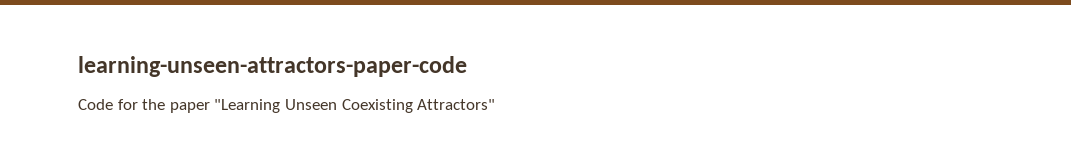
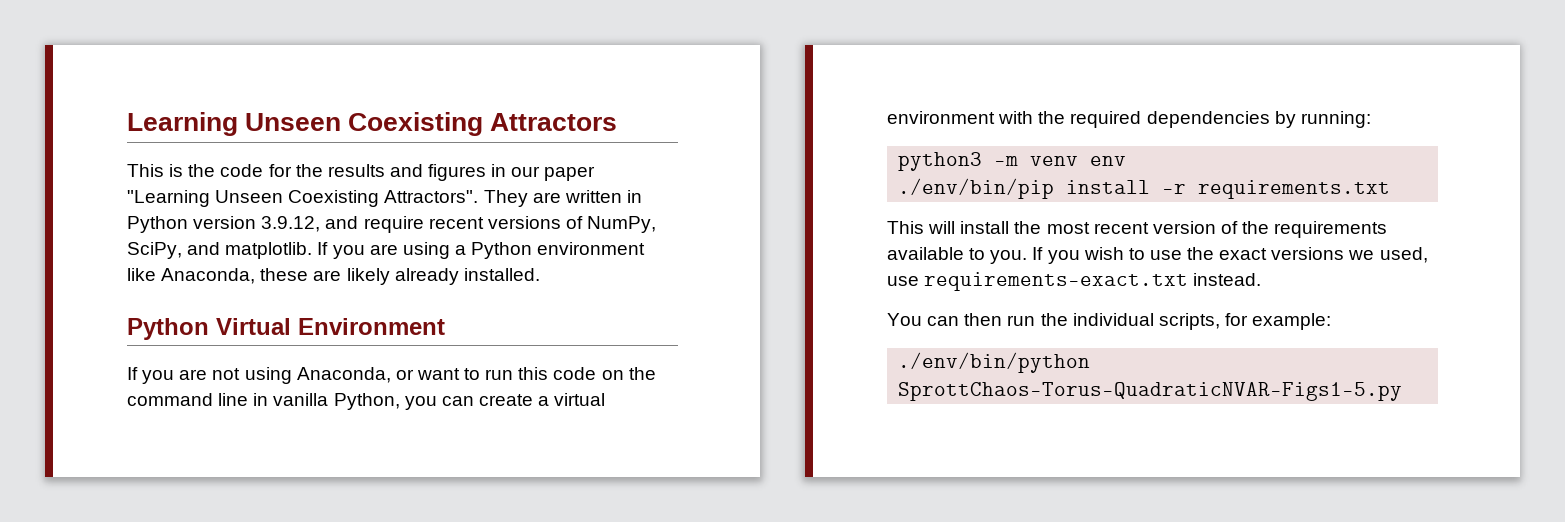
[78,56,467,77] [78,99,496,113] learning-unseen-attractors-paper-code // Code for the paper "Learning Unseen Coexisting Attractors" -> [127,112,618,136] [127,164,596,181] [127,190,642,207] [127,216,657,233] [127,242,646,259] [127,268,540,285] [127,318,445,340] [127,367,656,384] [127,393,606,410] [887,111,1371,128] [898,152,1127,171] [898,178,1391,199] [887,221,1388,238] [887,247,1428,264] [887,272,1262,291] [887,313,1332,330] [898,352,1091,373] [898,382,1403,401] Learning Unseen Coexisting Attractors // This is the code for the results and figures in our paper "Learning Unseen Coexisting Attractors". They are written in Python version 3.9.12, and require recent versions of NumPy, SciPy, and matplotlib. If you are using a Python environment like Anaconda, these are likely already installed. // Python Virtual Environment // If you are not using Anaconda, or want to run this code on the command line in vanilla Python, you can create a virtual environment with the required dependencies by running: // python3 -m venv env // ./env/bin/pip install -r requirements.txt // This will install the most recent version of the requirements available to you. If you wish to use the exact versions we used, use requirements-exact.txt instead. // You can then run the individual scripts, for example: // ./env/bin/python SprottChaos-Torus-QuadraticNVAR-Figs1-5.py

